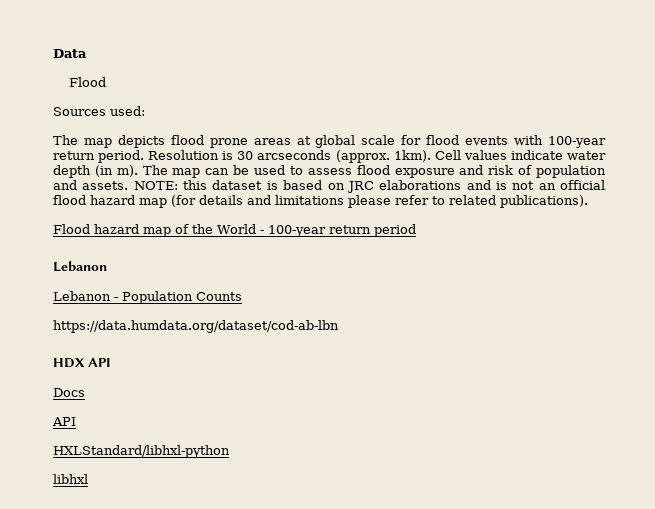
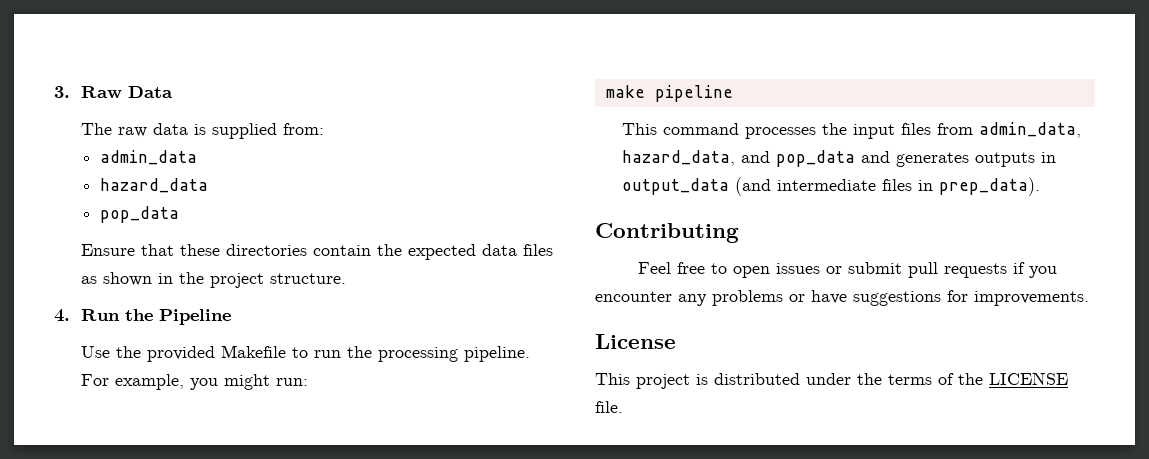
(53, 53) none -> [54,86,122,98] 3. Raw
[69,77,107,87] [53,106,145,116] [53,135,606,148] [53,150,606,163] [53,165,607,178] [53,180,605,193] [53,195,588,208] [53,224,416,237] [53,261,107,272] [53,291,242,304] [53,320,339,333] [53,358,111,368] [53,388,85,397] [52,417,76,426] [53,445,230,458] [53,474,88,484] Flood // Sources used: // The map depicts flood prone areas at global scale for flood events with 100-year return period. Resolution is 30 arcseconds (approx. 1km). Cell values indicate water depth (in m). The map can be used to assess flood exposure and risk of population and assets. NOTE: this dataset is based on JRC elaborations and is not an official flood hazard map (for details and limitations please refer to related publications). // Flood hazard map of the World - 100-year return period // Lebanon // Lebanon - Population Counts // https://data.humdata.org/dataset/cod-ab-lbn // HDX API // Docs // API // HXLStandard/libhxl-python // libhxl -> [80,123,324,139] [99,150,197,165] [99,178,208,193] [99,206,179,223] [80,244,553,260] [80,272,346,288] [54,309,231,325] [80,345,530,362] [80,374,308,390] [605,85,733,102] [621,122,1081,139] [621,150,1056,167] [621,177,1040,196] [595,223,739,243] [637,262,1057,278] [595,290,1089,306] [595,334,676,349] [595,372,1068,389] [595,401,623,413] The raw data is supplied from: // admin_data // hazard_data // pop_data // Ensure that these directories contain the expected data files as shown in the project structure. // 4. Run the Pipeline // Use the provided Makefile to run the processing pipeline. For example, you might run: // make pipeline // This command processes the input files from admin_data, hazard_data, and pop_data and generates outputs in output_data (and intermediate files in prep_data). // Contributing // Feel free to open issues or submit pull requests if you encounter any problems or have suggestions for improvements. // License // This project is distributed under the terms of the LICENSE file.

